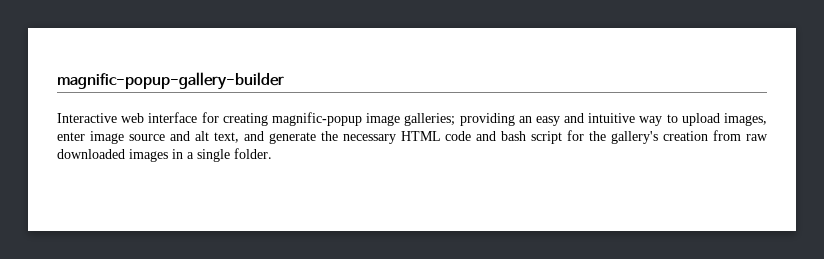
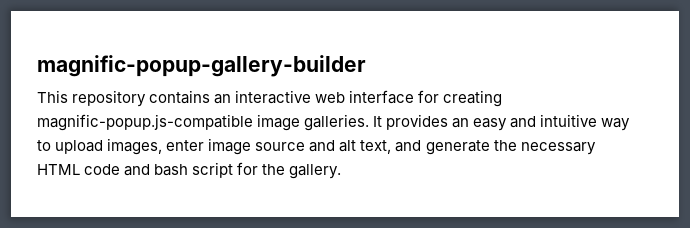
[57,112,515,126] Interactive web interface for creating magnific-popup image galleries; providing -> [37,90,503,107] [37,114,449,131] This repository contains an interactive web interface for creating magnific-popup.js-compatible image galleries. It provides
[611,130,769,144] [57,148,272,162] gallery's creation from raw downloaded images in a single folder. -> [289,164,342,179] gallery.

